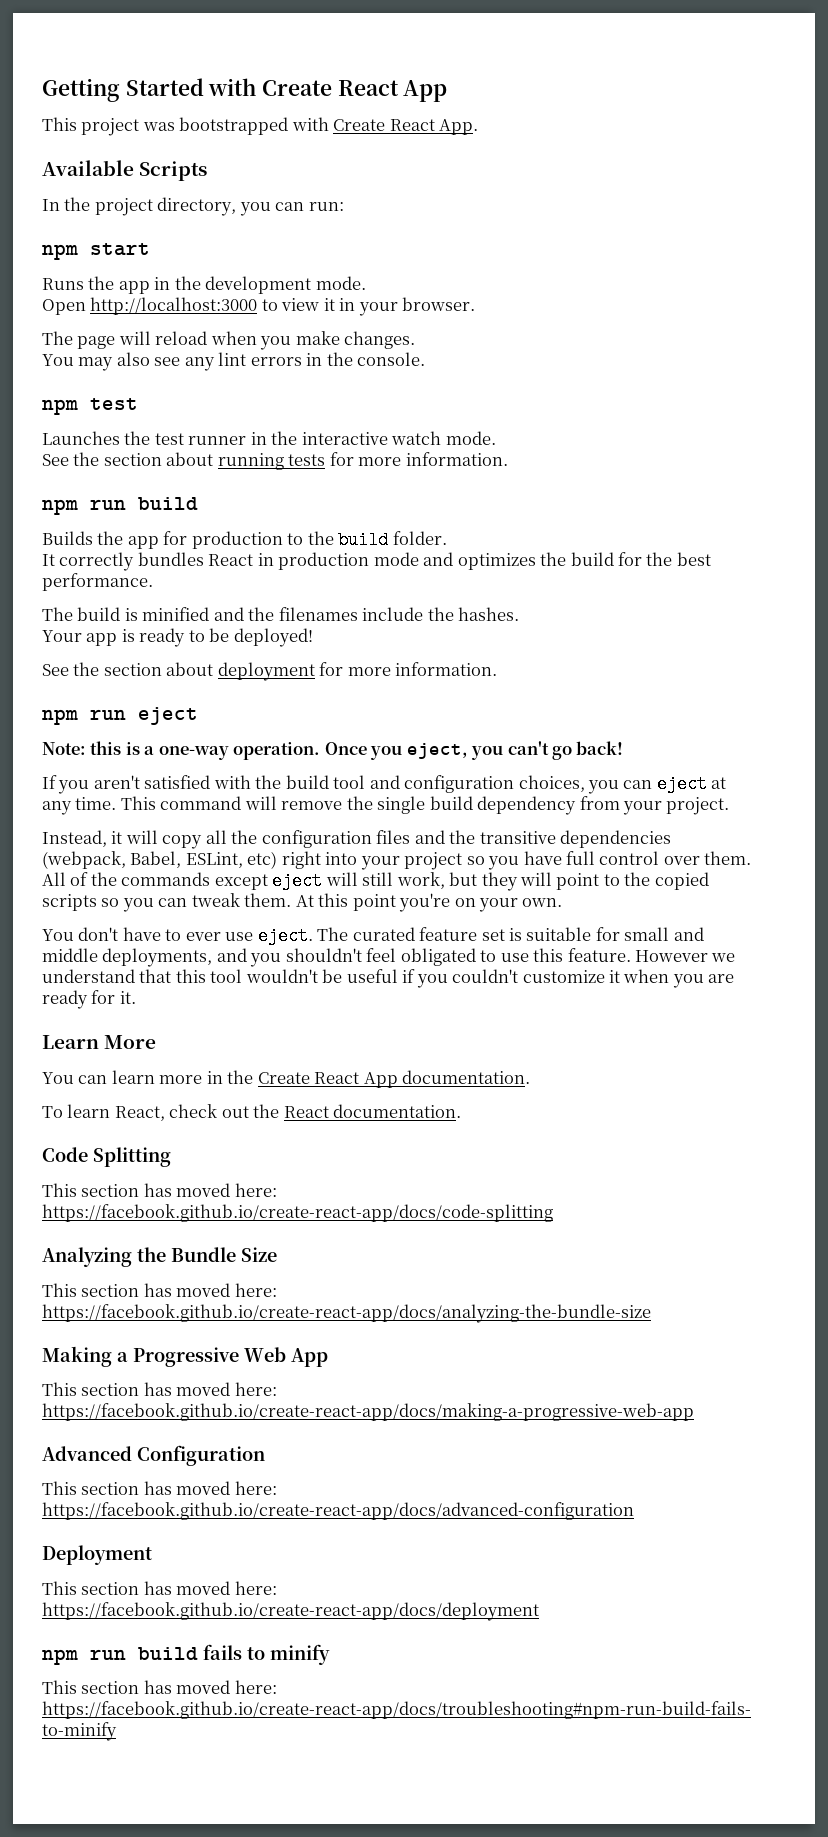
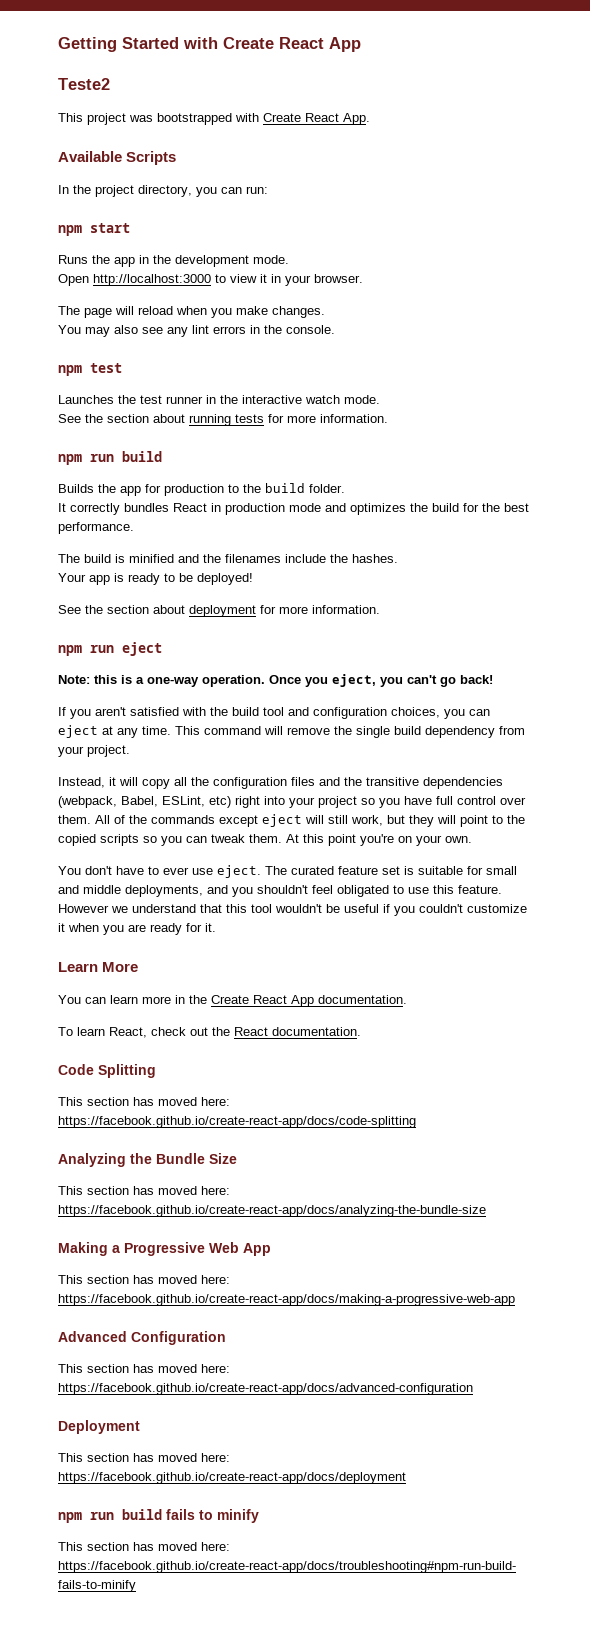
(448, 91) none -> [58,78,110,90] // Teste2

